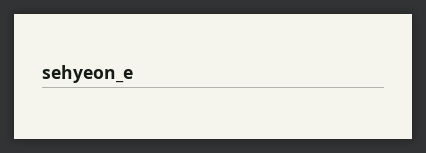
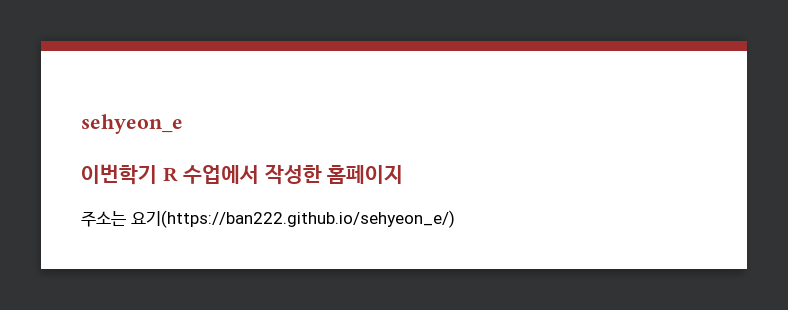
(133, 74) none -> [81,164,404,185] [81,210,455,228] // 이번학기 R 수업에서 작성한 홈페이지 // 주소는 요기(https://ban222.github.io/sehyeon_e/)

